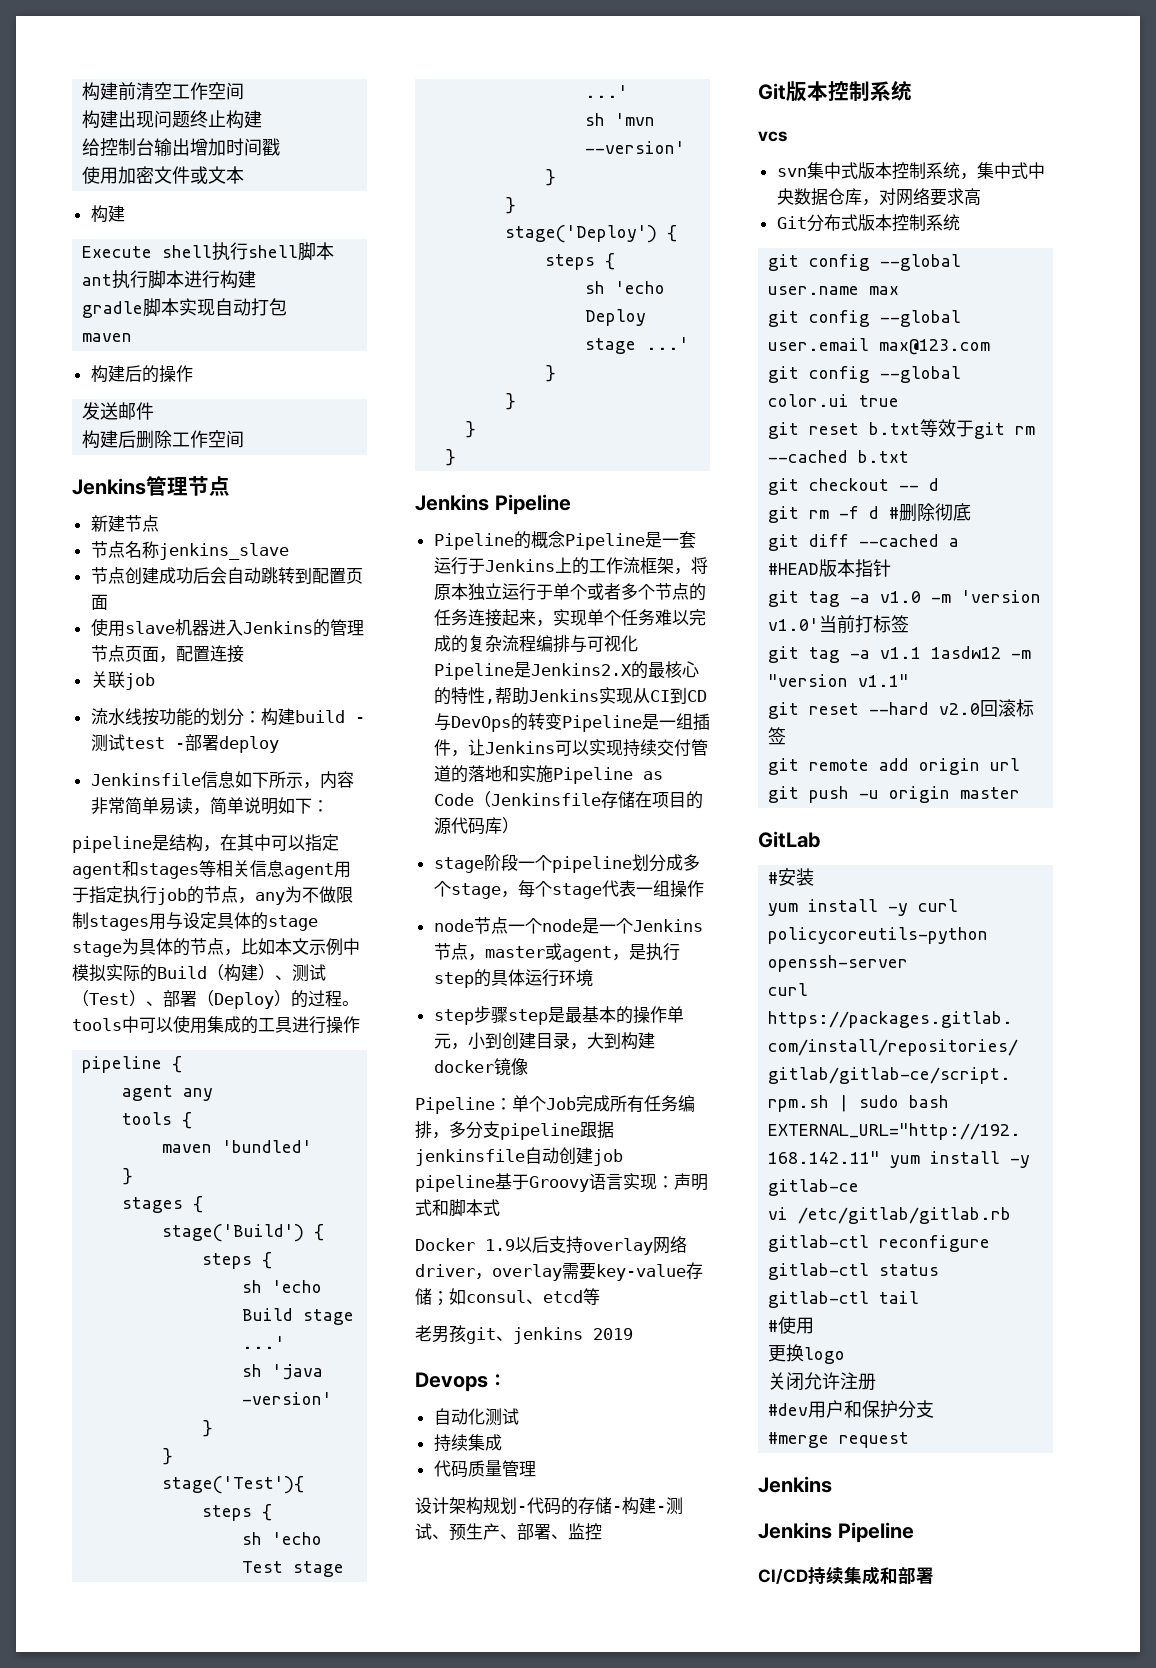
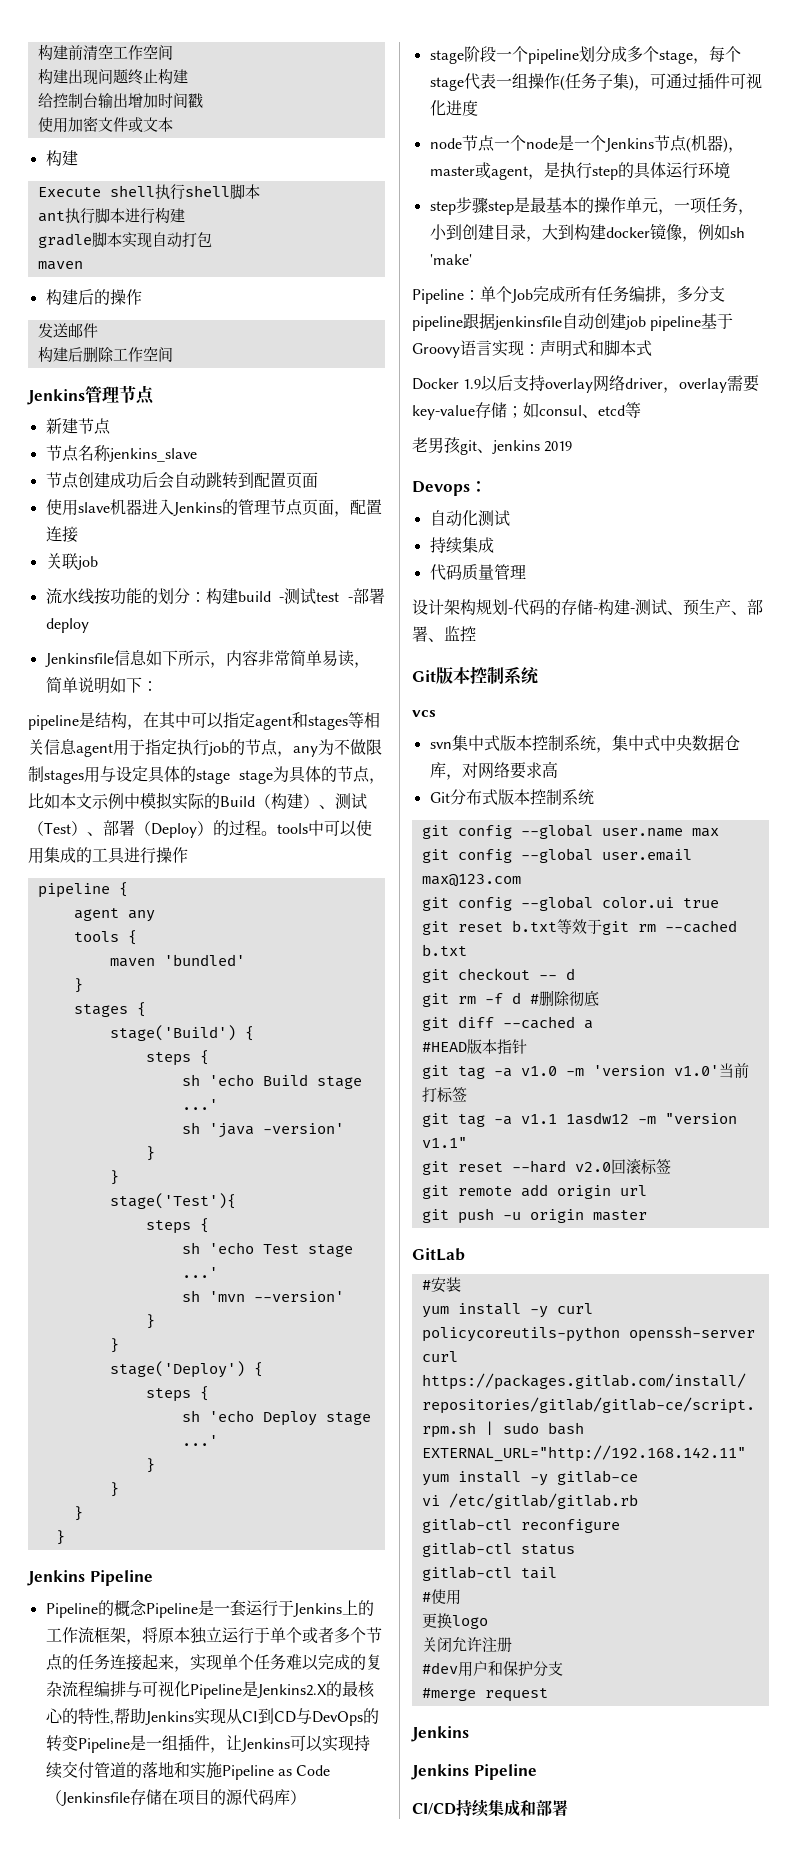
(704, 888) none -> [559,72,762,91] [429,100,478,116] (任务子集)，可通过插件可视化进度
(468, 951) none -> [685,135,728,153] (机器)
(468, 1046) none -> [673,197,754,215] 一项任务，
(528, 1066) none -> [681,224,745,242] [429,254,472,265] ，例如sh 'make'

